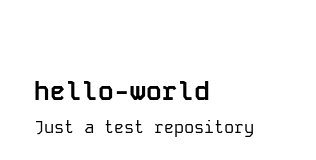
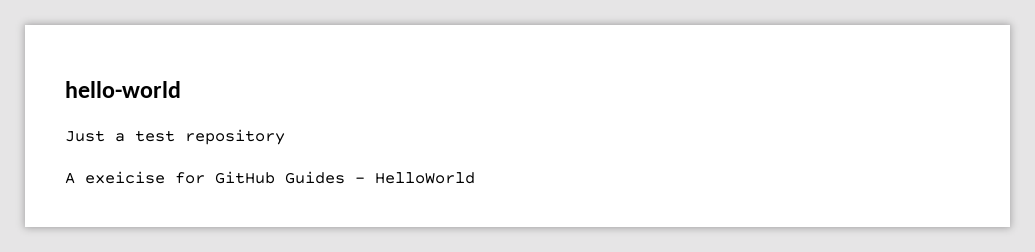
(254, 128) none -> [65,171,475,184] // A exeicise for GitHub Guides - HelloWorld

